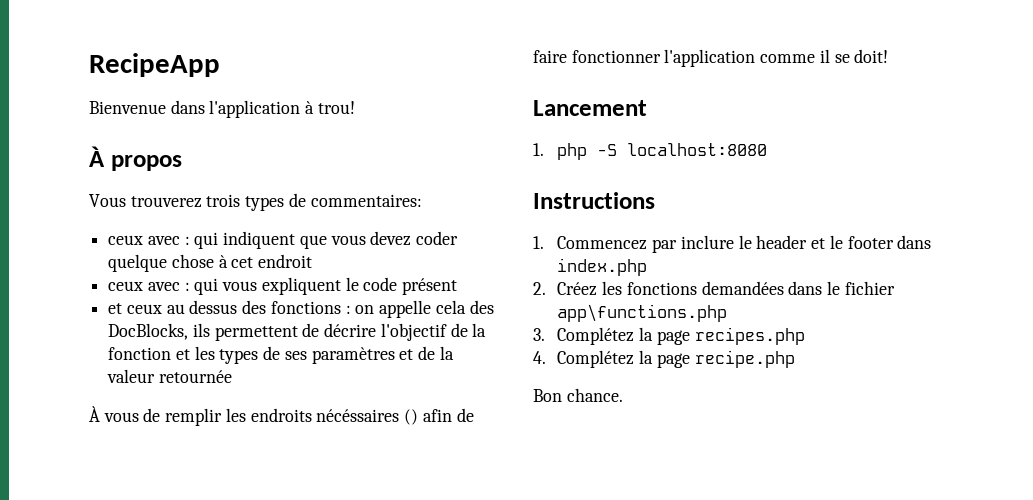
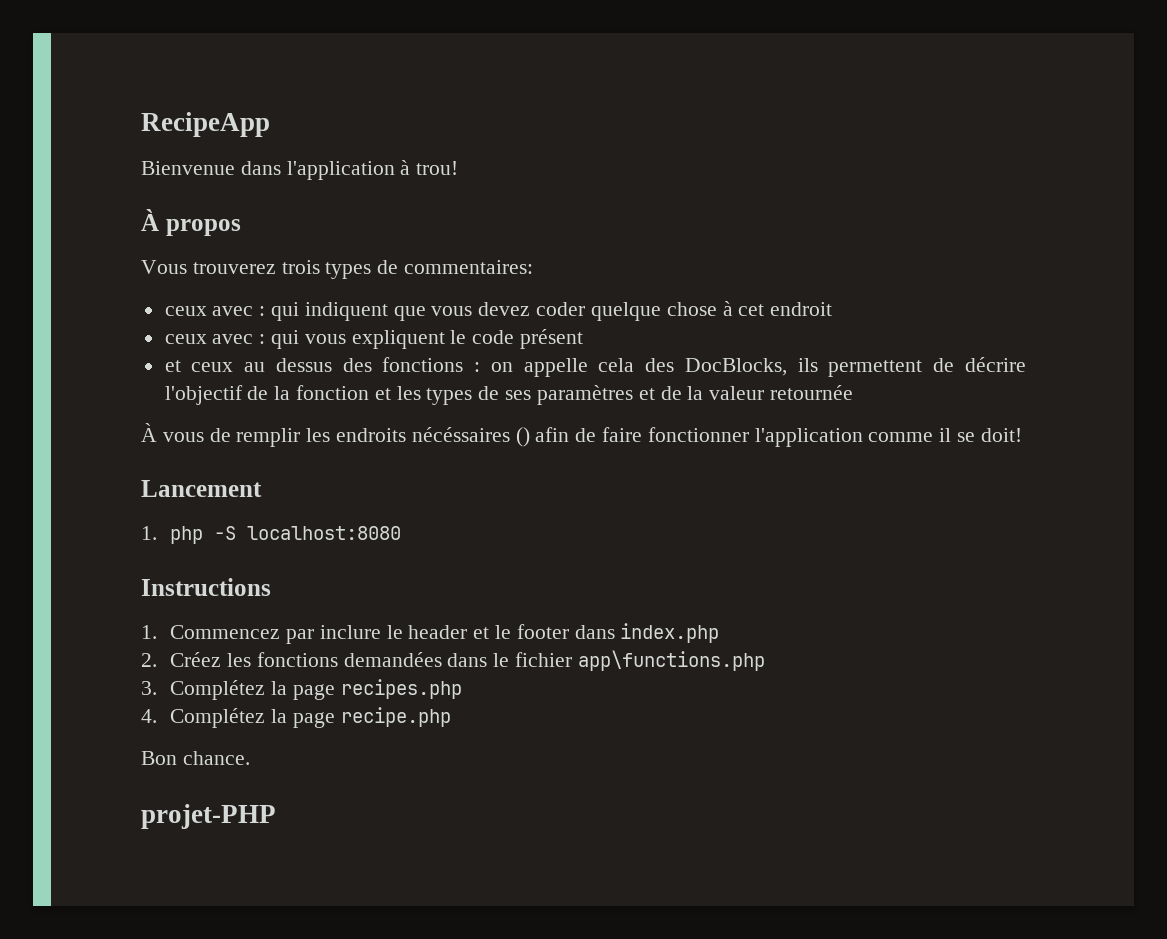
(623, 395) none -> [141,804,276,829] // projet-PHP

